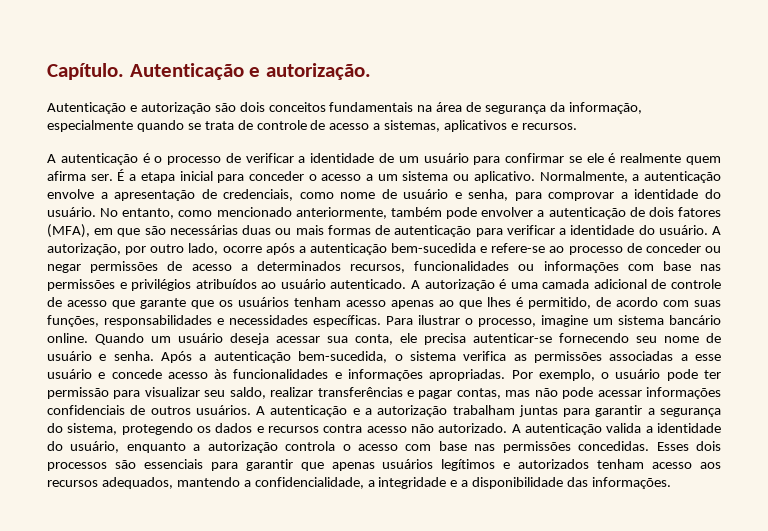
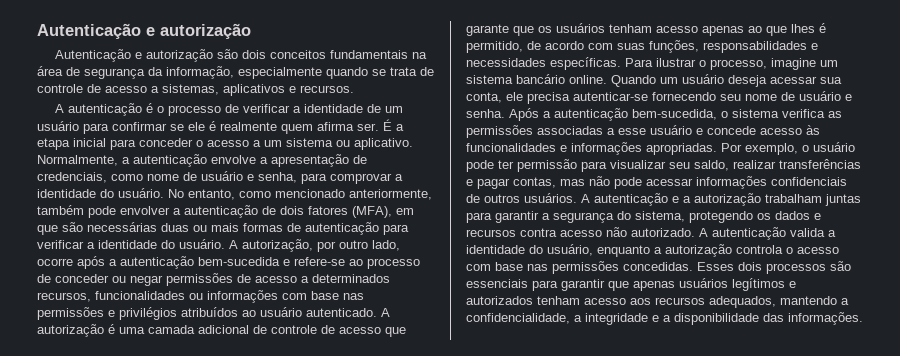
[47,63,371,80] Capítulo. Autenticação e autorização. -> [37,23,251,39] Autenticação e autorização

